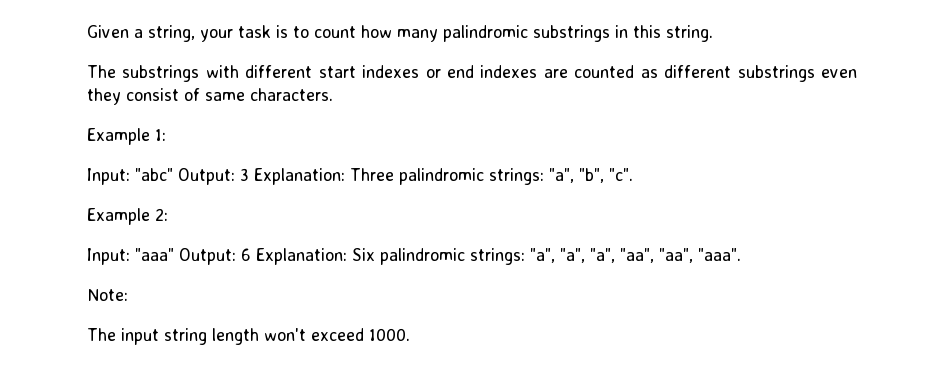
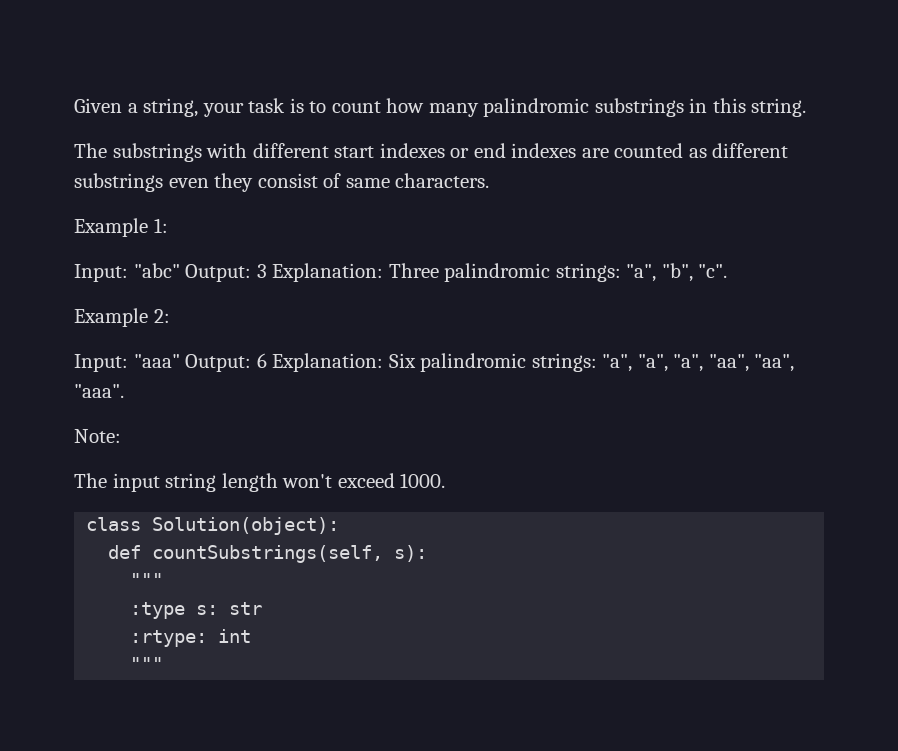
(410, 334) none -> [86,517,340,535] [108,545,428,563] [130,573,164,587] [130,602,263,619] [130,629,252,647] [130,657,164,671] // class Solution(object): // def countSubstrings(self, s): // """ // :type s: str // :rtype: int // """

